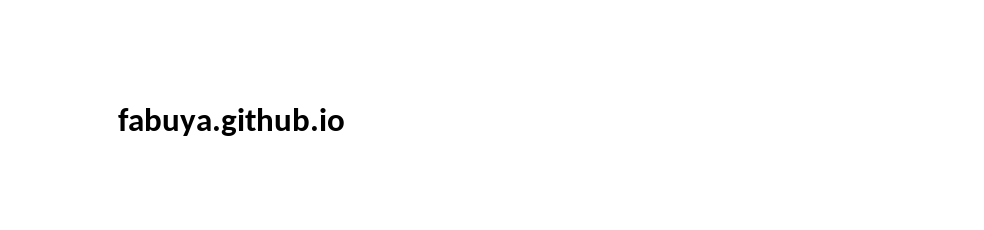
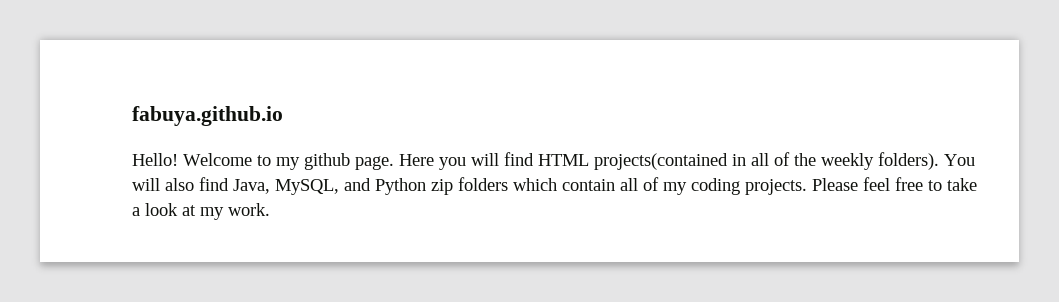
(345, 122) none -> [132,152,975,170] [132,177,977,195] [132,203,270,220] // Hello! Welcome to my github page. Here you will find HTML projects(contained in all of the weekly folders). You will also find Java, MySQL, and Python zip folders which contain all of my coding projects. Please feel free to take a look at my work.

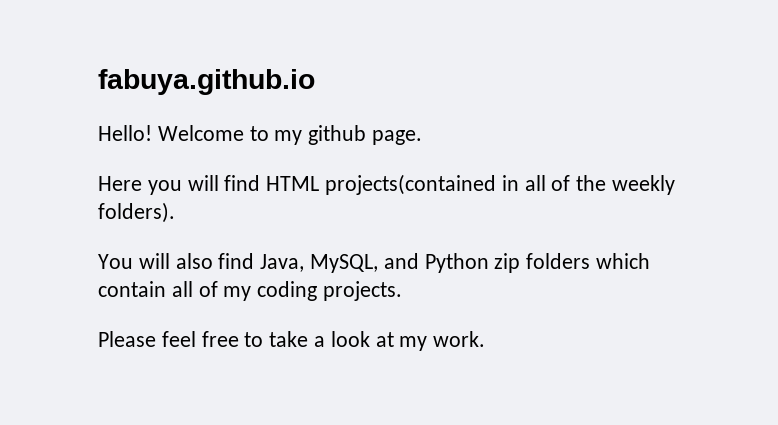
(394, 163) none -> (423, 137) //
(939, 161) none -> (175, 212) //
(807, 187) none -> (403, 291) //

